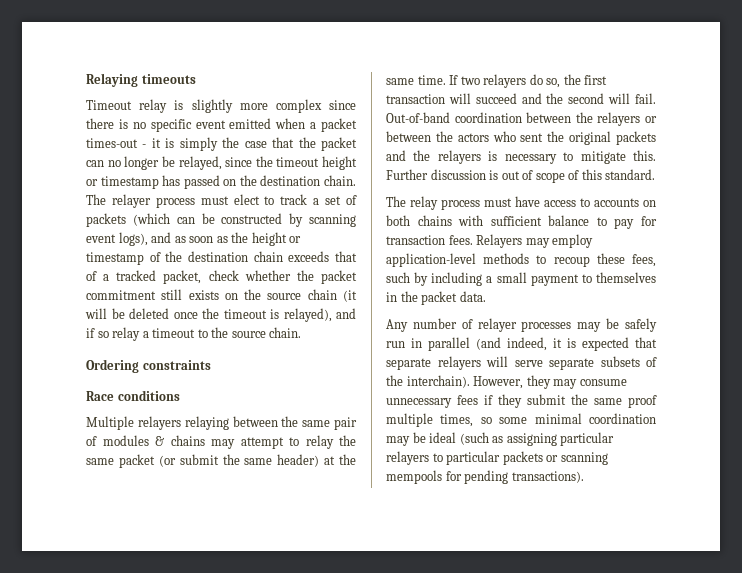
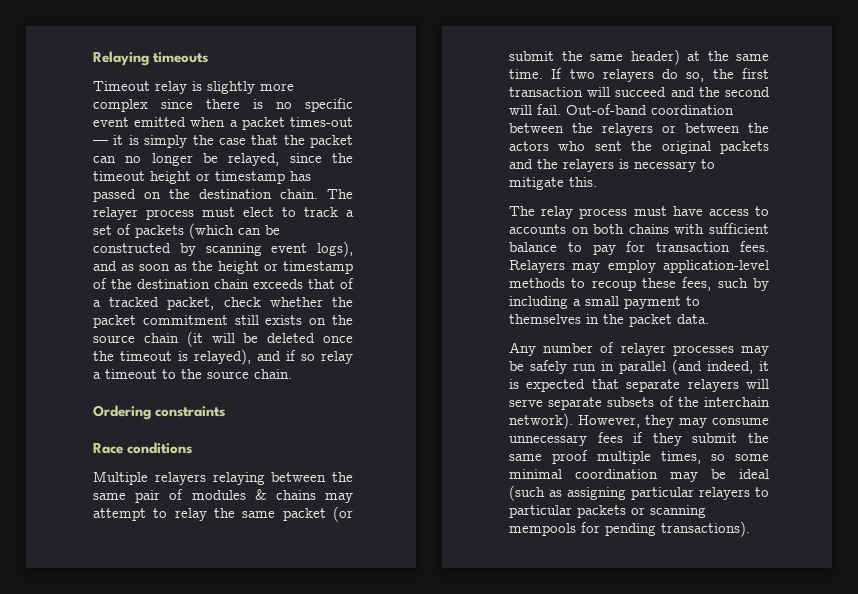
[142,144,147,148] - -> [93,140,108,145] —
[386,169,656,183] Further discussion is out of scope of this standard. -> (597, 182) none
[406,375,470,388] interchain). -> [704,397,770,407] [509,413,573,429] interchain network).

